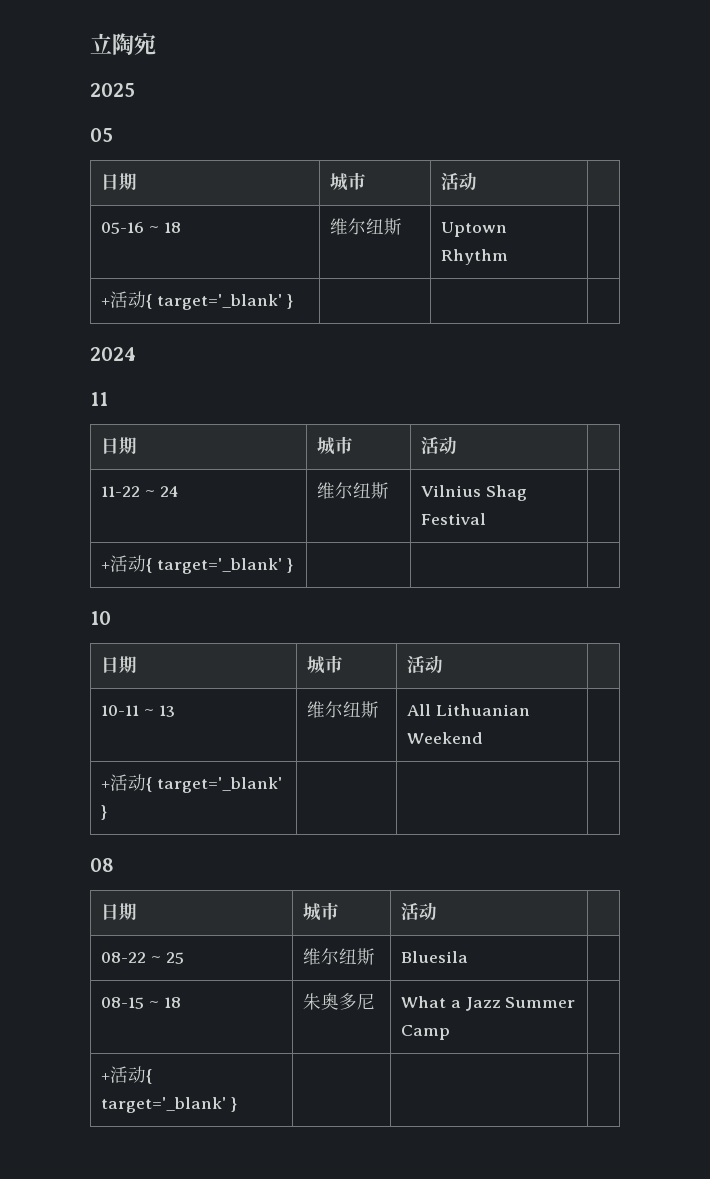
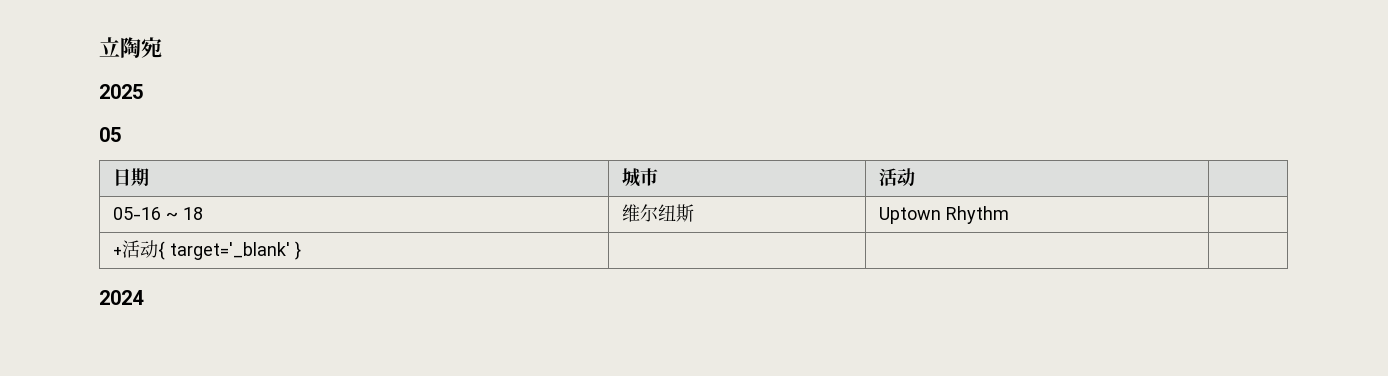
[90,392,108,406] [101,437,138,454] [317,436,354,455] [421,436,458,455] [101,486,179,497] [317,482,390,499] [421,485,528,501] [421,513,487,525] [101,555,293,574] [90,611,111,625] [101,656,138,673] [307,655,344,674] [407,655,444,674] [101,705,175,717] [307,701,380,718] [407,704,531,716] [407,732,484,744] [101,774,283,793] [101,805,108,820] [90,858,114,872] [101,903,138,920] [303,902,340,921] [401,902,438,921] [101,952,184,964] [303,948,376,965] [401,951,469,963] [101,997,181,1009] [303,993,376,1010] [401,996,576,1011] [401,1025,451,1040] [101,1066,153,1084] [101,1097,238,1113] // 11 // 日期 | 城市 | 活动 | // 11-22 ~ 24 | 维尔纽斯 | Vilnius Shag Festival | // +活动{ target='_blank' } | | | // 10 // 日期 | 城市 | 活动 | // 10-11 ~ 13 | 维尔纽斯 | All Lithuanian Weekend | // +活动{ target='_blank' } | | | // 08 // 日期 | 城市 | 活动 | // 08-22 ~ 25 | 维尔纽斯 | Bluesila | // 08-15 ~ 18 | 朱奥多尼 | What a Jazz Summer Camp | // +活动{ target='_blank' } | | | -> (144, 297) none

